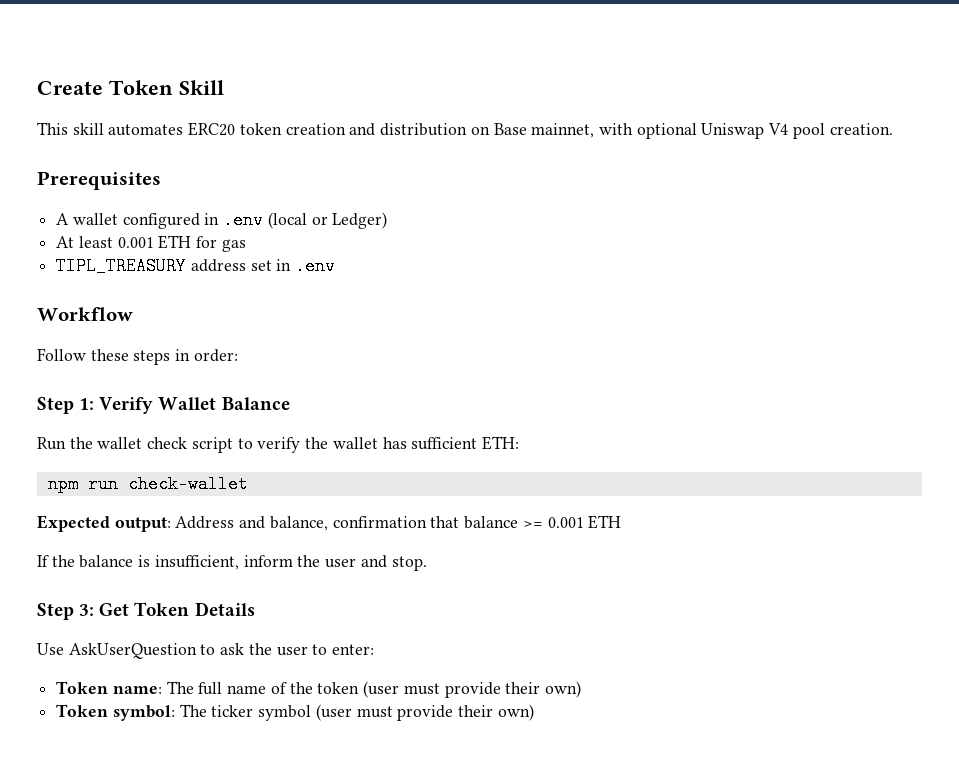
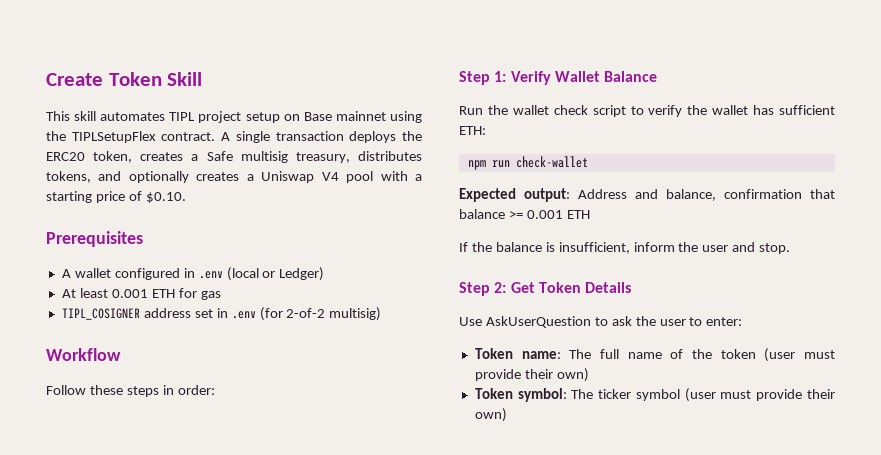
[188,122,893,139] ERC20 token creation and distribution on Base mainnet, with optional Uniswap V4 pool creation. -> [169,111,422,123] [46,131,422,143] [46,151,422,163] [46,171,423,183] [46,191,186,203] TIPL project setup on Base mainnet using the TIPLSetupFlex contract. A single transaction deploys the ERC20 token, creates a Safe multisig treasury, distributes tokens, and optionally creates a Uniswap V4 pool with a starting price of $0.10.
[56,257,187,275] TIPL_TREASURY -> [61,308,140,320] TIPL_COSIGNER
(336, 266) none -> [259,307,382,321] (for 2-of-2 multisig)
[79,604,95,616] 3: -> [494,282,507,293] 2:

